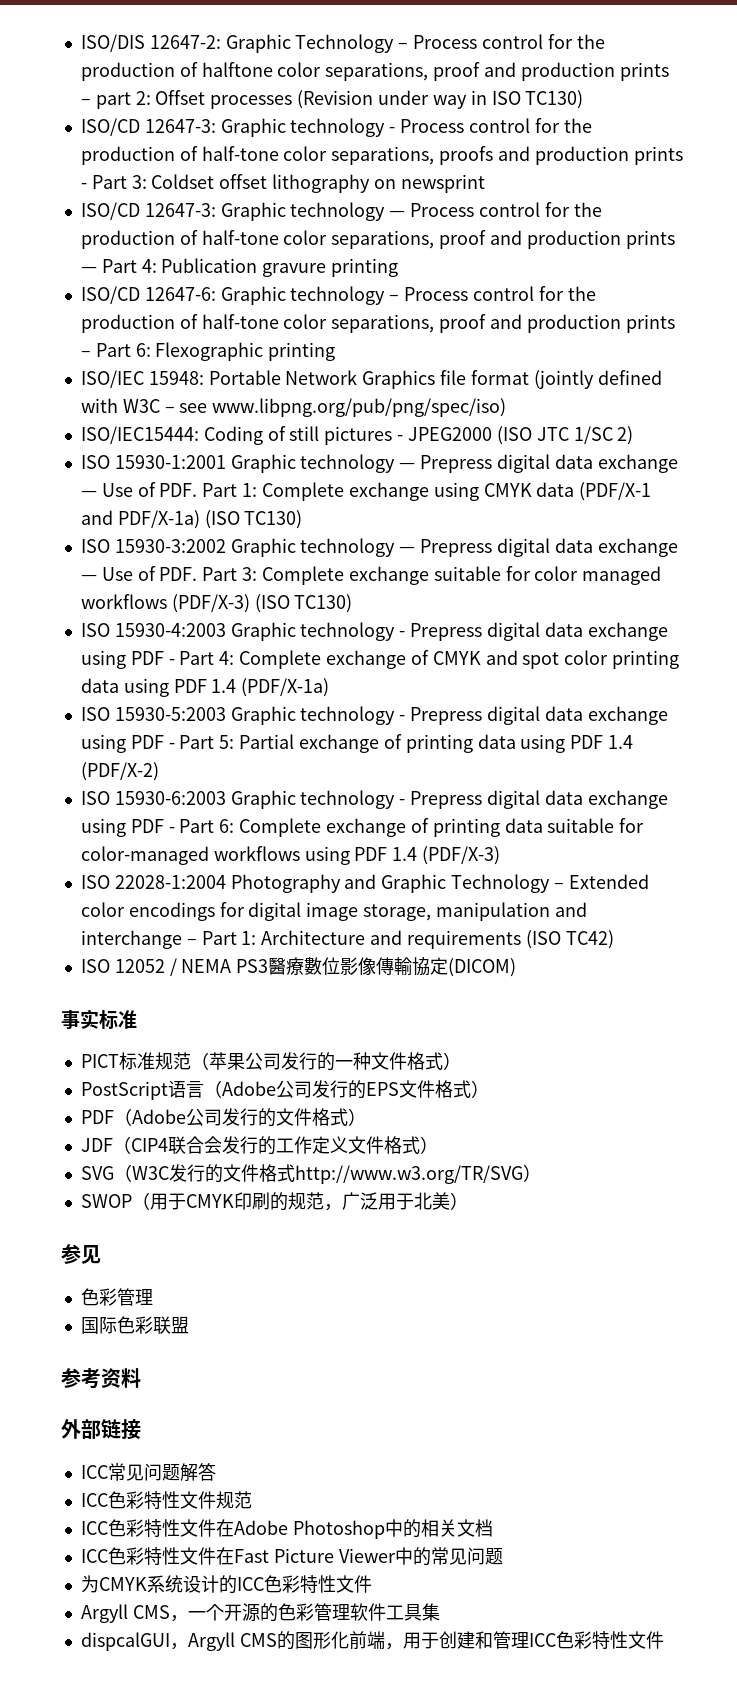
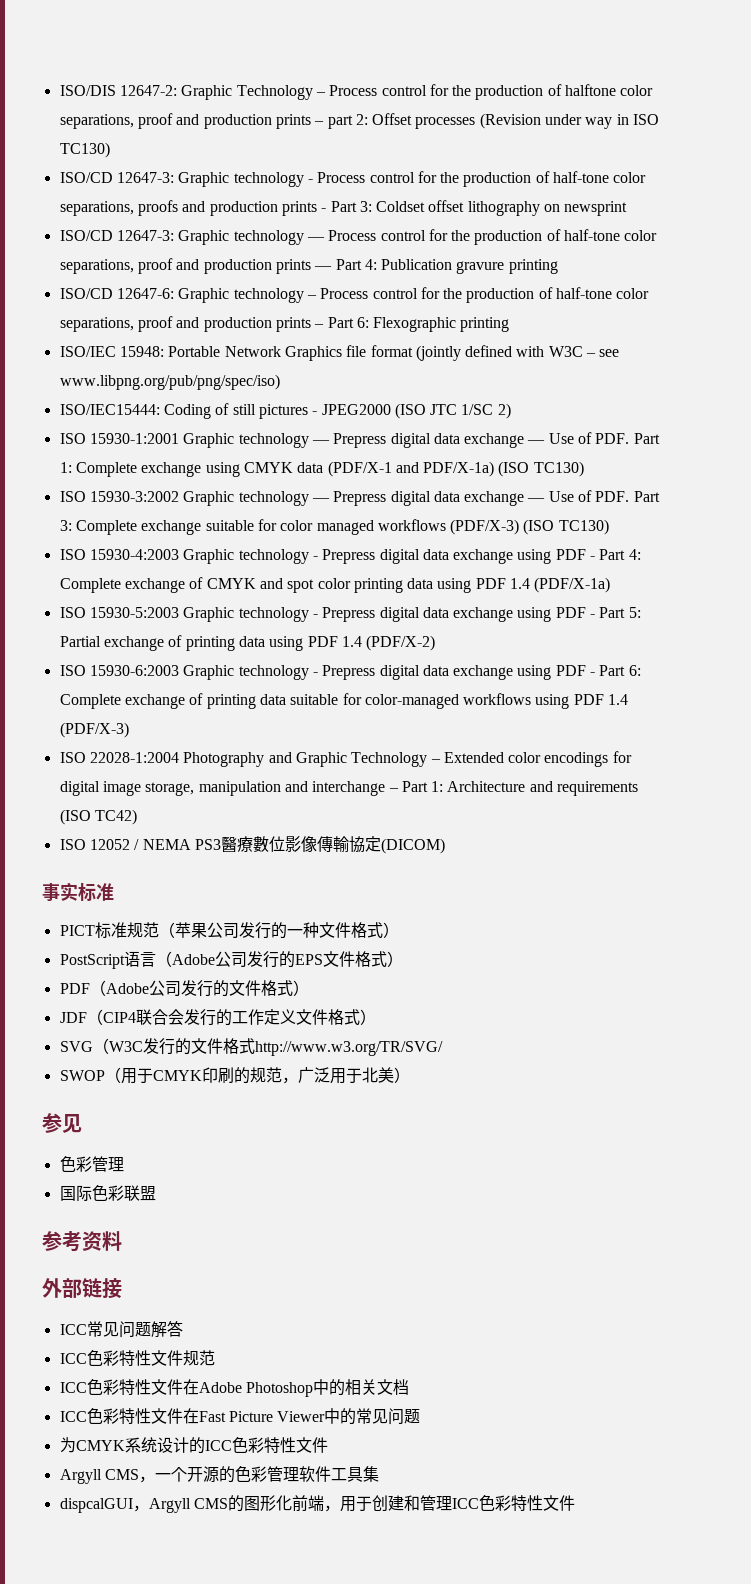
[294,1164,541,1184] http://www.w3.org/TR/SVG） -> [254,1041,443,1056] http://www.w3.org/TR/SVG/

